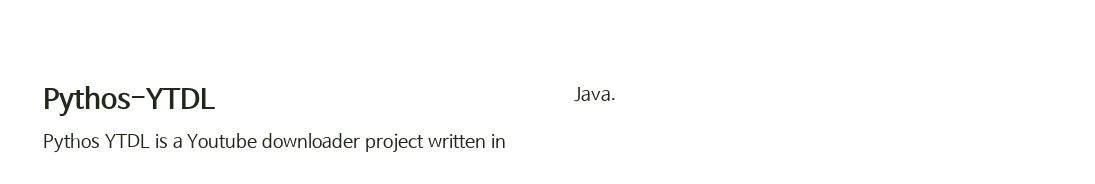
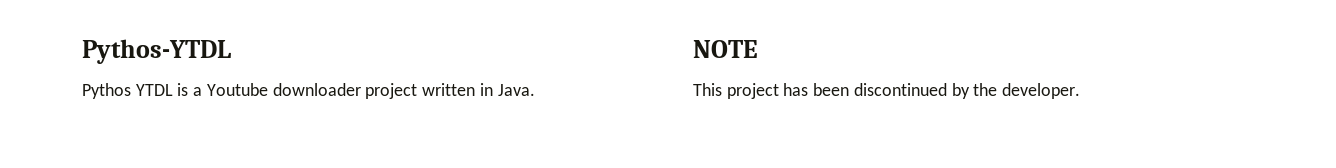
(616, 94) none -> [693,40,758,58] [693,83,1081,99] // NOTE // This project has been discontinued by the developer.

